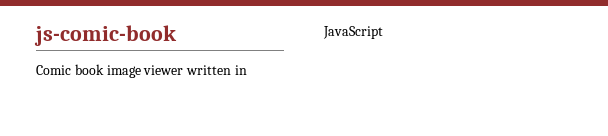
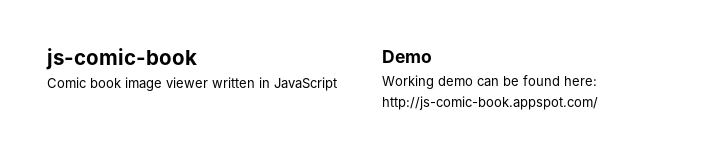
(383, 32) none -> [382,50,432,63] [382,75,597,89] [382,96,598,110] // Demo // Working demo can be found here: // http://js-comic-book.appspot.com/

